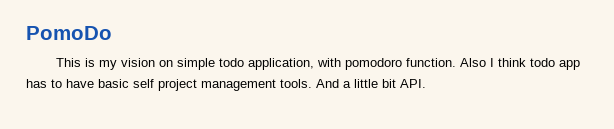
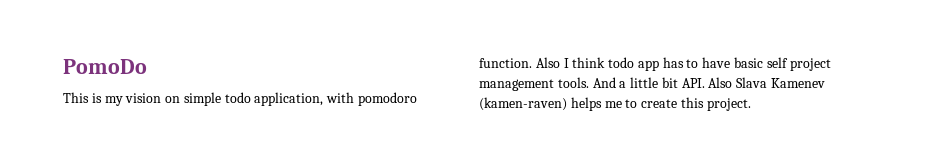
(426, 83) none -> [708,77,826,88] [479,97,751,111] Also Slava Kamenev (kamen-raven) helps me to create this project.

